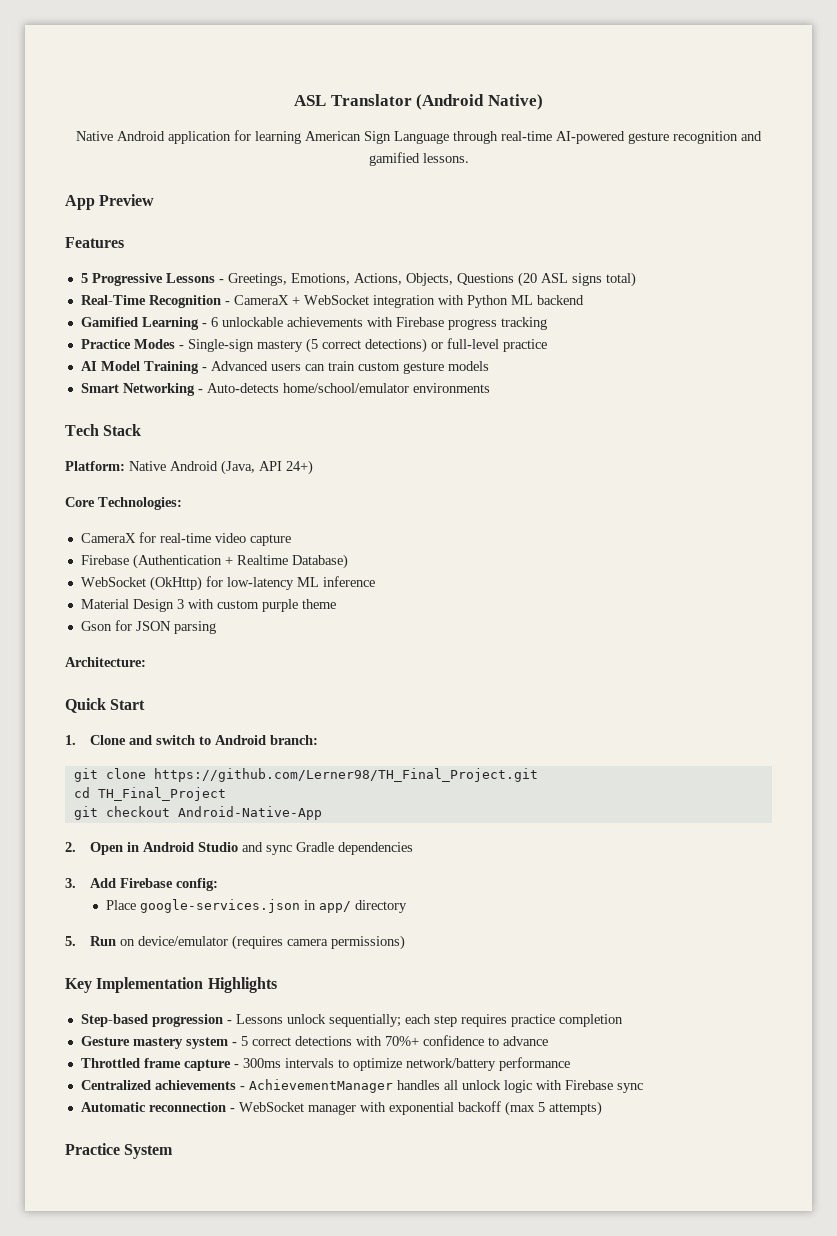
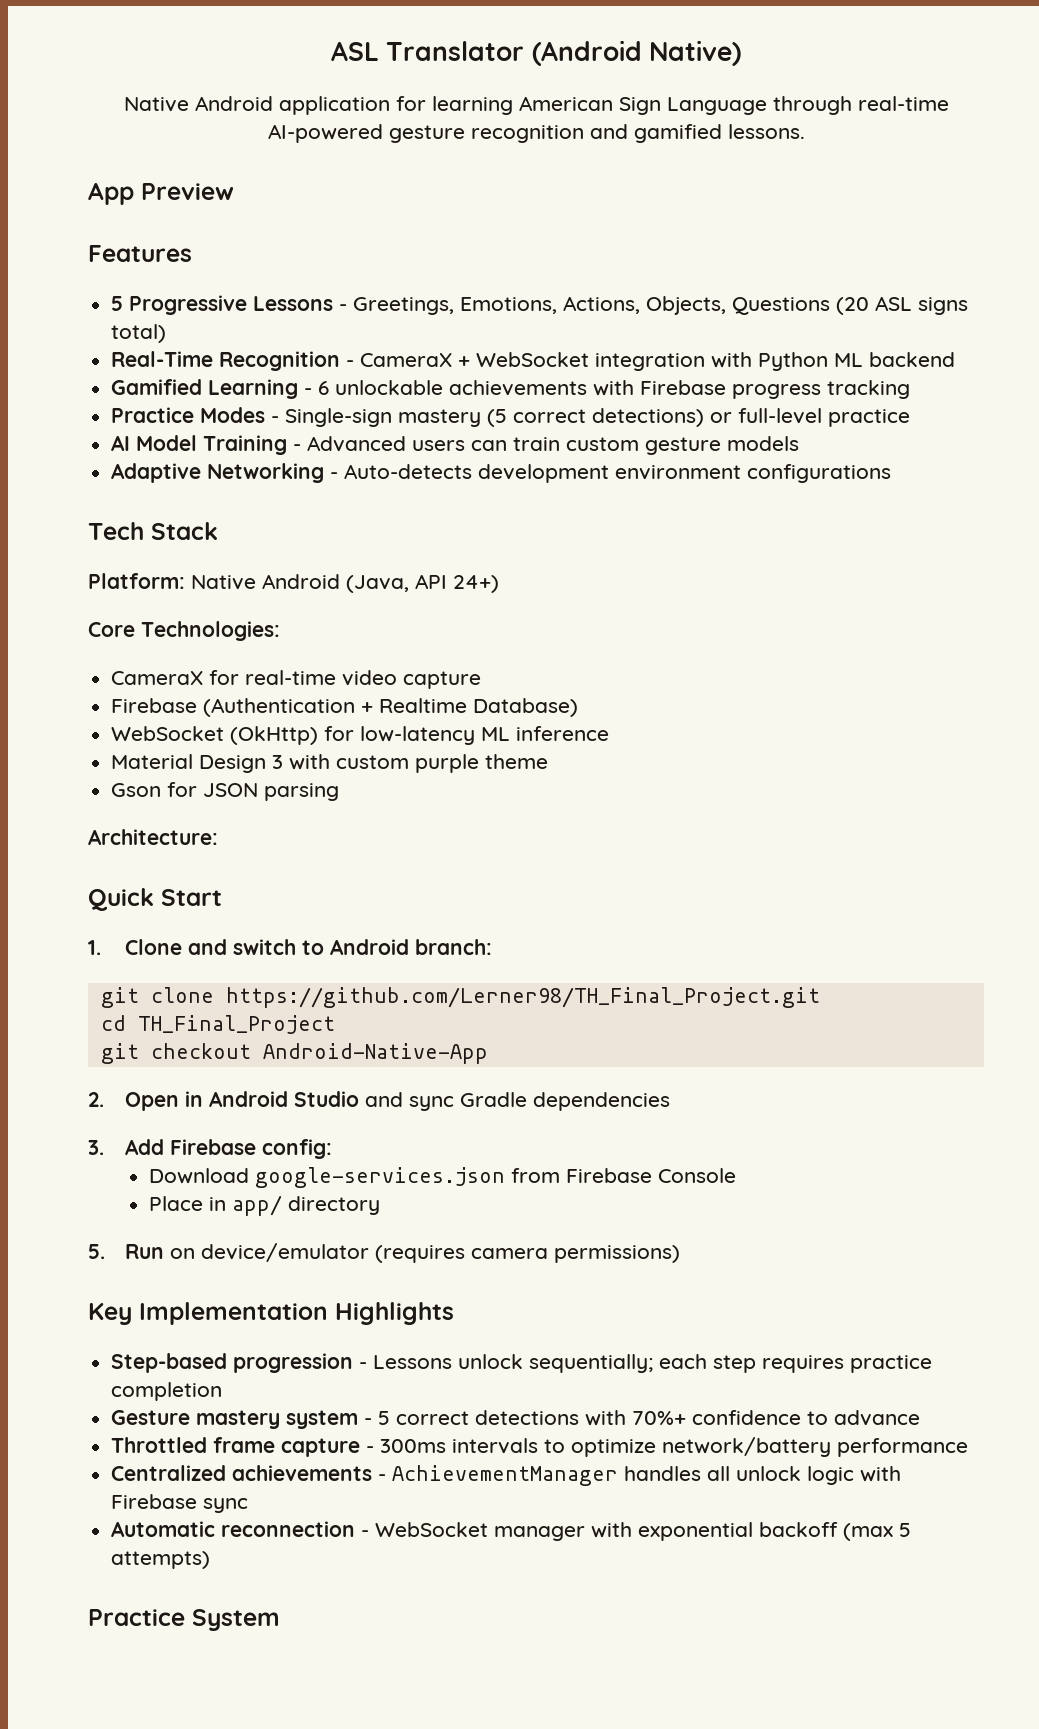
[80,383,119,393] Smart -> [111,463,202,483] Adaptive
[282,383,490,393] home/school/emulator environments -> [478,464,892,483] development environment configurations
(218, 884) none -> [148,1167,736,1188] // Download google-services.json from Firebase Console
[139,899,300,913] google-services.json -> (203, 1203) none

